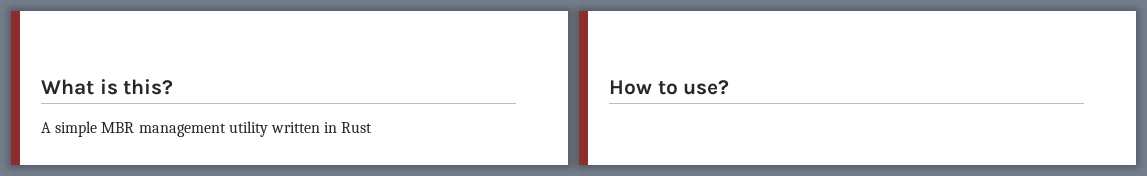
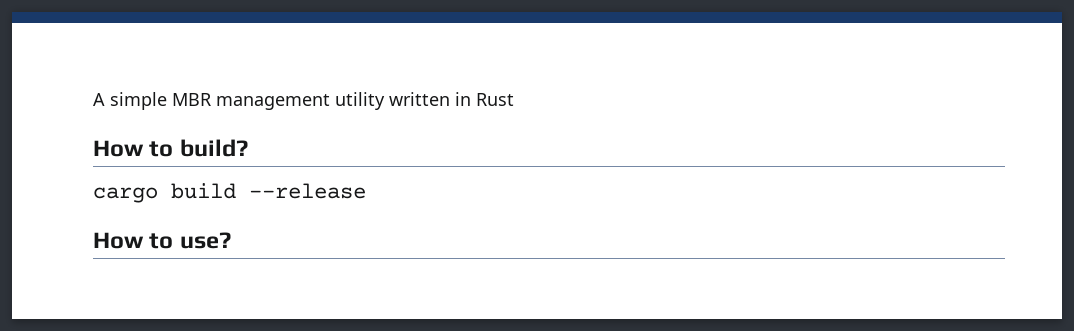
[41,79,174,95] What is this? // -> (93, 99) none
(373, 127) none -> [93,139,248,157] [93,183,366,203] // How to build? // cargo build --release

